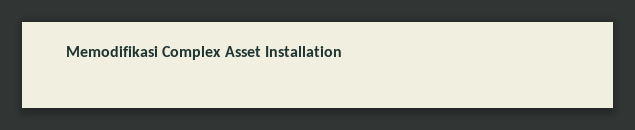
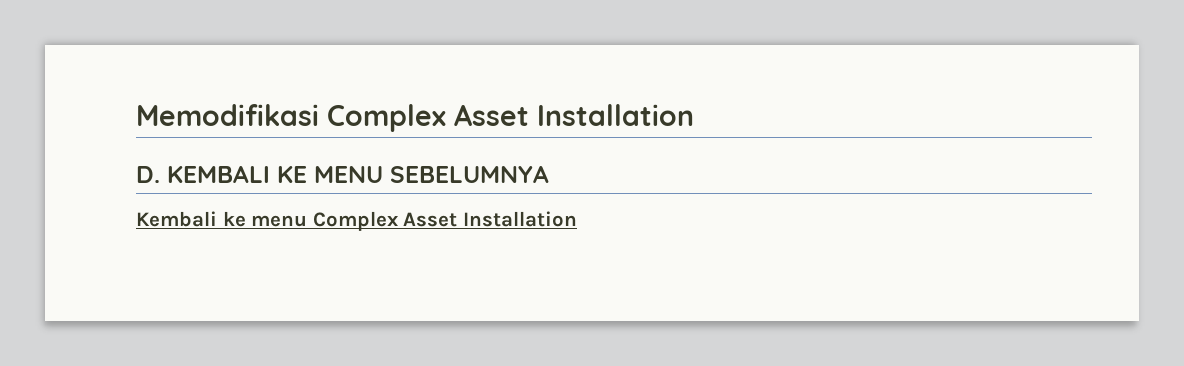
(342, 51) none -> [136,165,549,183] [136,211,577,231] // D. KEMBALI KE MENU SEBELUMNYA // Kembali ke menu Complex Asset Installation

